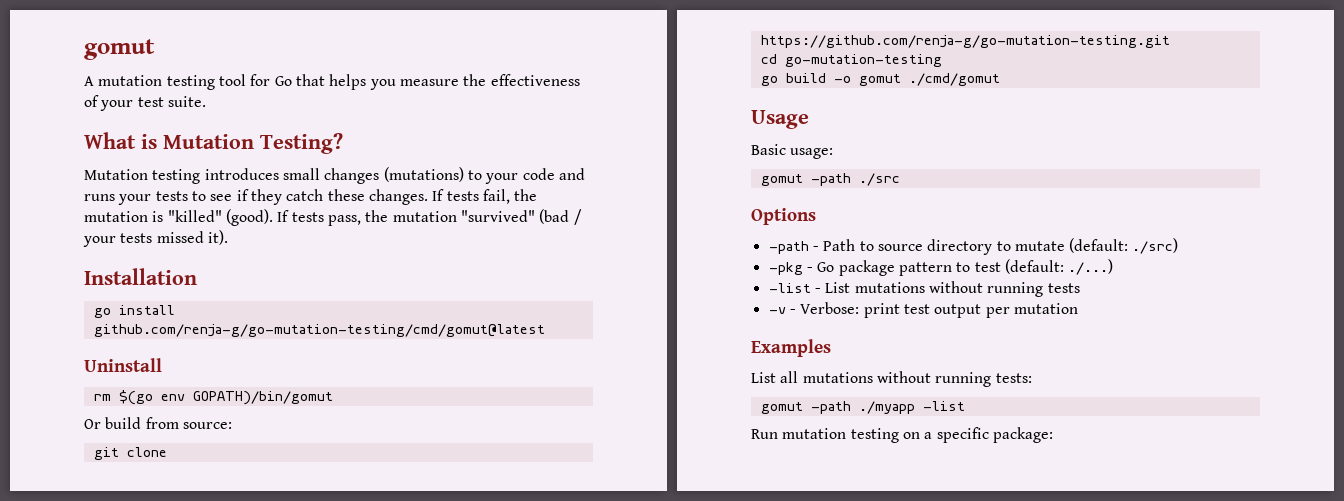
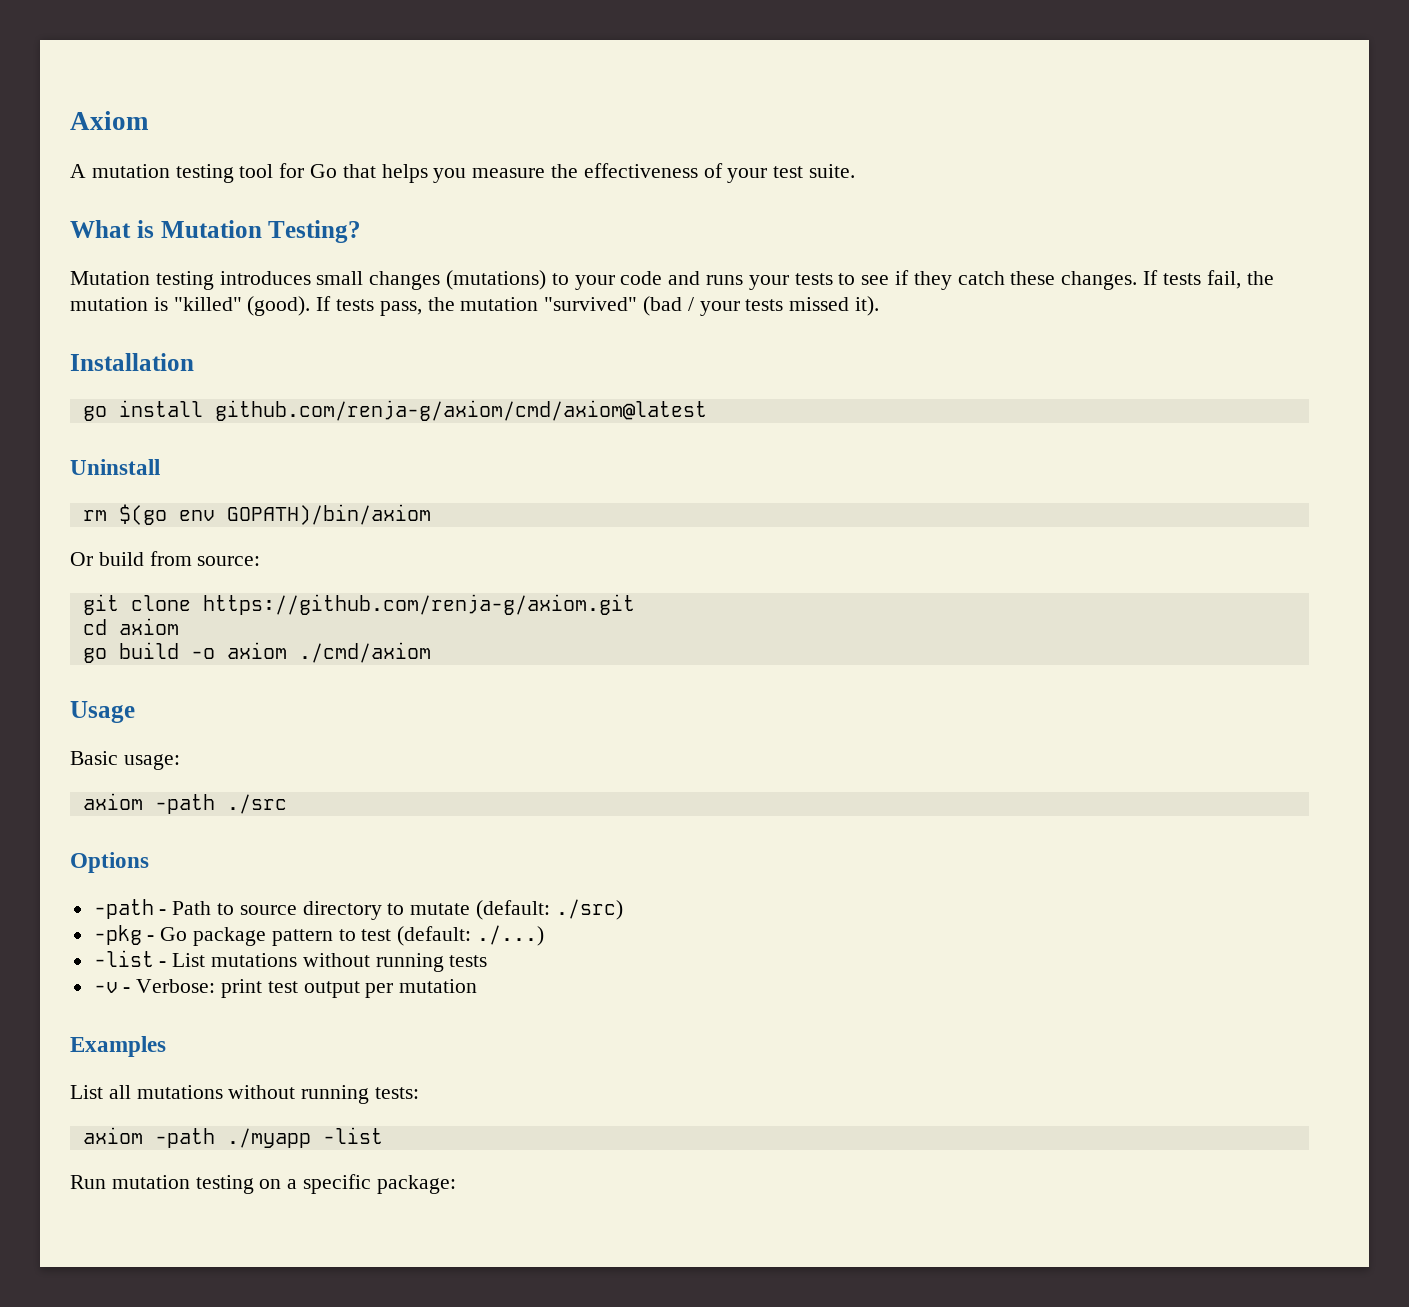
[84,39,155,60] gomut -> [70,111,149,130] Axiom
[93,324,545,337] github.com/renja-g/go-mutation-testing/cmd/gomut@latest -> [214,400,707,421] github.com/renja-g/axiom/cmd/axiom@latest
[192,391,333,405] GOPATH)/bin/gomut -> [226,504,431,525] GOPATH)/bin/axiom
[760,35,1170,48] https://github.com/renja-g/go-mutation-testing.git -> [202,594,635,615] https://github.com/renja-g/axiom.git
[784,54,942,67] go-mutation-testing -> [118,618,179,635] axiom
[858,73,1000,86] gomut ./cmd/gomut -> [226,642,431,663] axiom ./cmd/axiom
[760,174,803,186] gomut -> [82,793,143,810] axiom
[760,402,803,414] gomut -> [82,1127,143,1144] axiom

